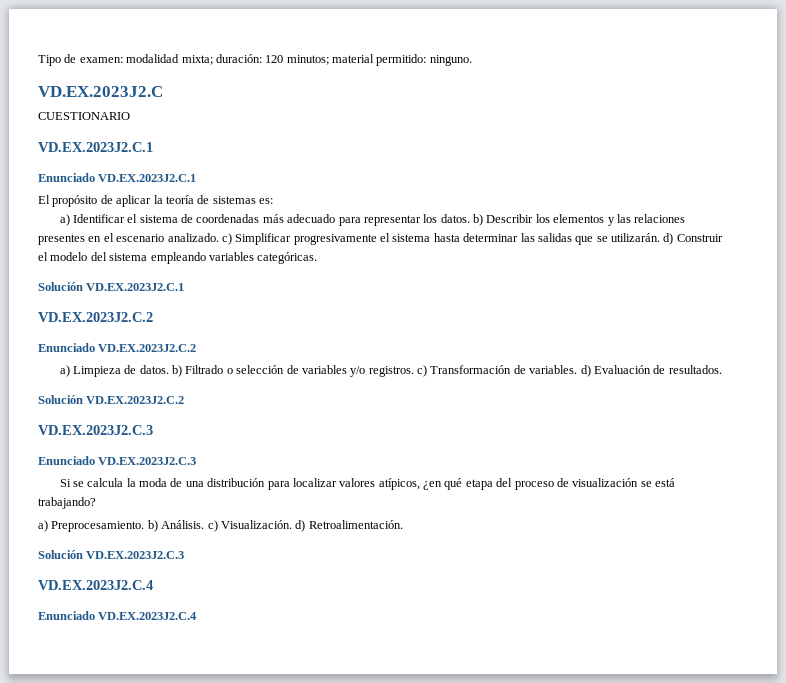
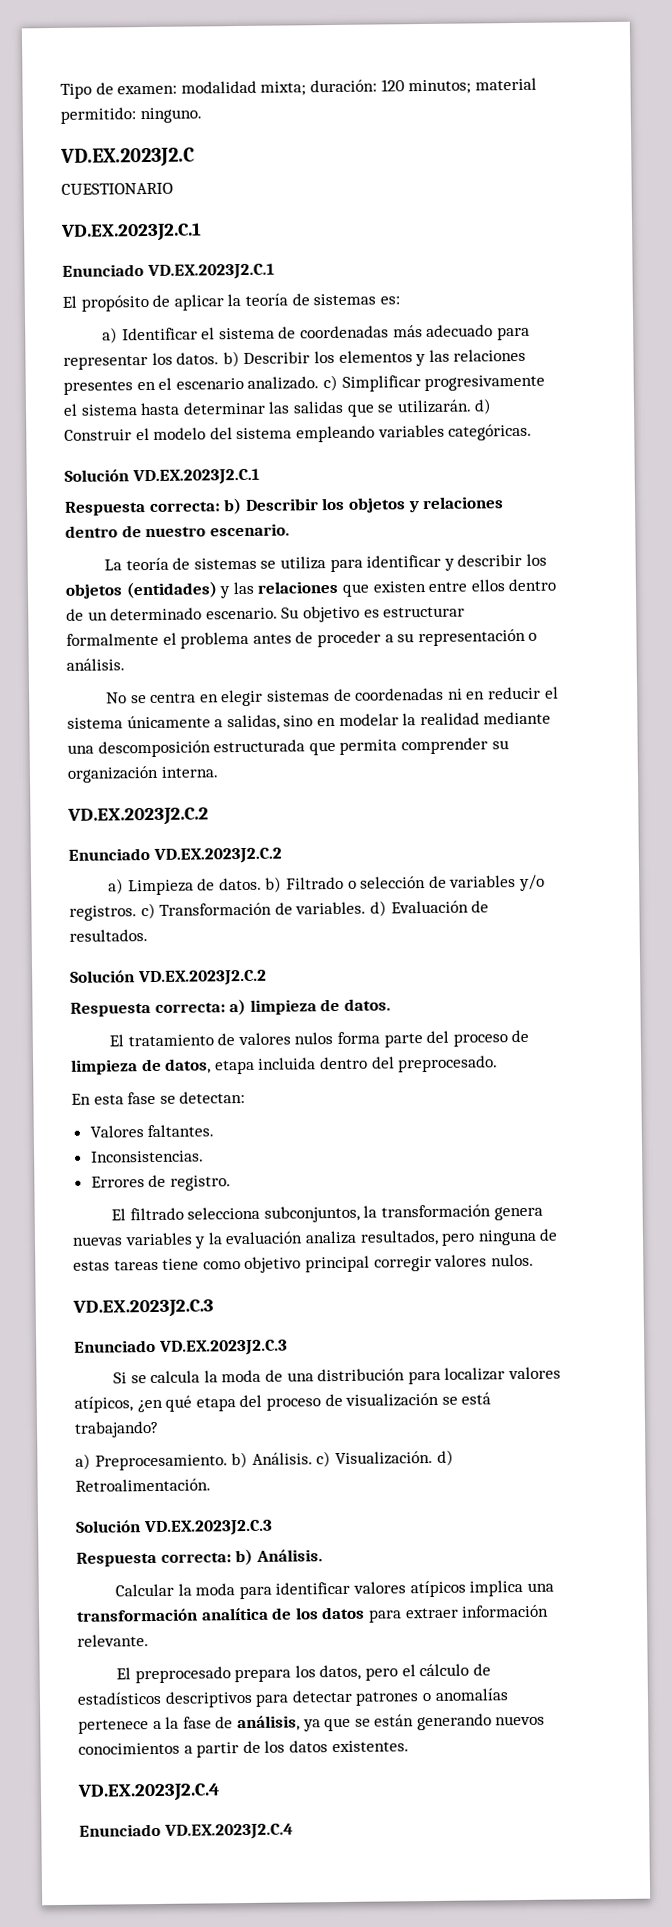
(185, 287) none -> [64,496,505,516] [65,523,290,538] [104,553,548,573] [65,578,557,599] [66,605,466,623] [66,628,538,649] [66,658,125,671] [106,686,559,707] [67,711,552,731] [67,737,509,758] [67,765,218,783] // Respuesta correcta: b) Describir los objetos y relaciones dentro de nuestro escenario. // La teoría de sistemas se utiliza para identificar y describir los objetos (entidades) y las relaciones que existen entre ellos dentro de un determinado escenario. Su objetivo es estructurar formalmente el problema antes de proceder a su representación o análisis. // No se centra en elegir sistemas de coordenadas ni en reducir el sistema únicamente a salidas, sino en modelar la realidad mediante una descomposición estructurada que permita comprender su organización interna.
(185, 400) none -> [70,998,391,1017] [109,1029,530,1048] [71,1055,499,1075] [71,1090,246,1105] [89,1124,215,1138] [90,1150,204,1163] [90,1174,231,1191] [111,1204,543,1223] [72,1228,559,1249] [73,1253,534,1274] // Respuesta correcta: a) limpieza de datos. // El tratamiento de valores nulos forma parte del proceso de limpieza de datos, etapa incluida dentro del preprocesado. // En esta fase se detectan: // Valores faltantes. // Inconsistencias. // Errores de registro. // El filtrado selecciona subconjuntos, la transformación genera nuevas variables y la evaluación analiza resultados, pero ninguna de estas tareas tiene como objetivo principal corregir valores nulos.
(185, 555) none -> [76,1548,323,1567] [115,1580,554,1600] [76,1604,550,1623] [77,1634,149,1647] [116,1663,491,1684] [77,1688,508,1708] [78,1713,546,1734] [78,1740,409,1758] // Respuesta correcta: b) Análisis. // Calcular la moda para identificar valores atípicos implica una transformación analítica de los datos para extraer información relevante. // El preprocesado prepara los datos, pero el cálculo de estadísticos descriptivos para detectar patrones o anomalías pertenece a la fase de análisis, ya que se están generando nuevos conocimientos a partir de los datos existentes.

